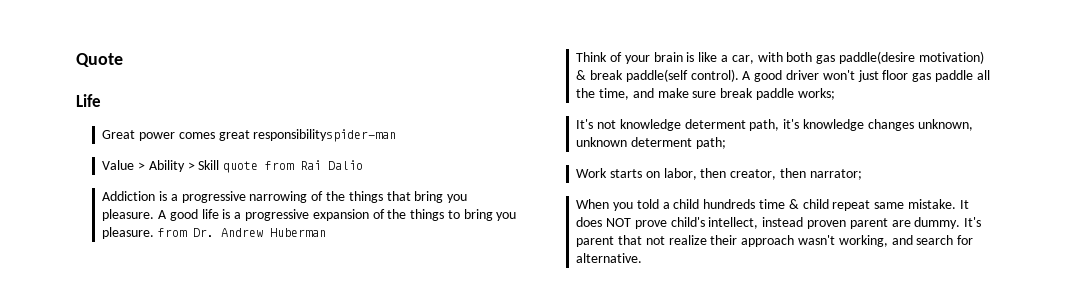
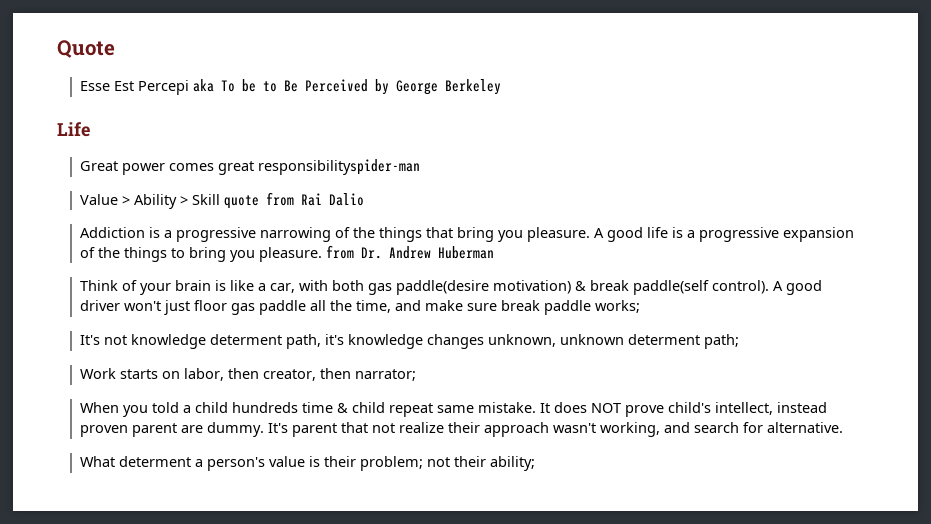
(123, 60) none -> [79,79,501,95] // Esse Est Percepi aka To be to Be Perceived by George Berkeley
(643, 258) none -> [79,456,535,471] // What determent a person's value is their problem; not their ability;

